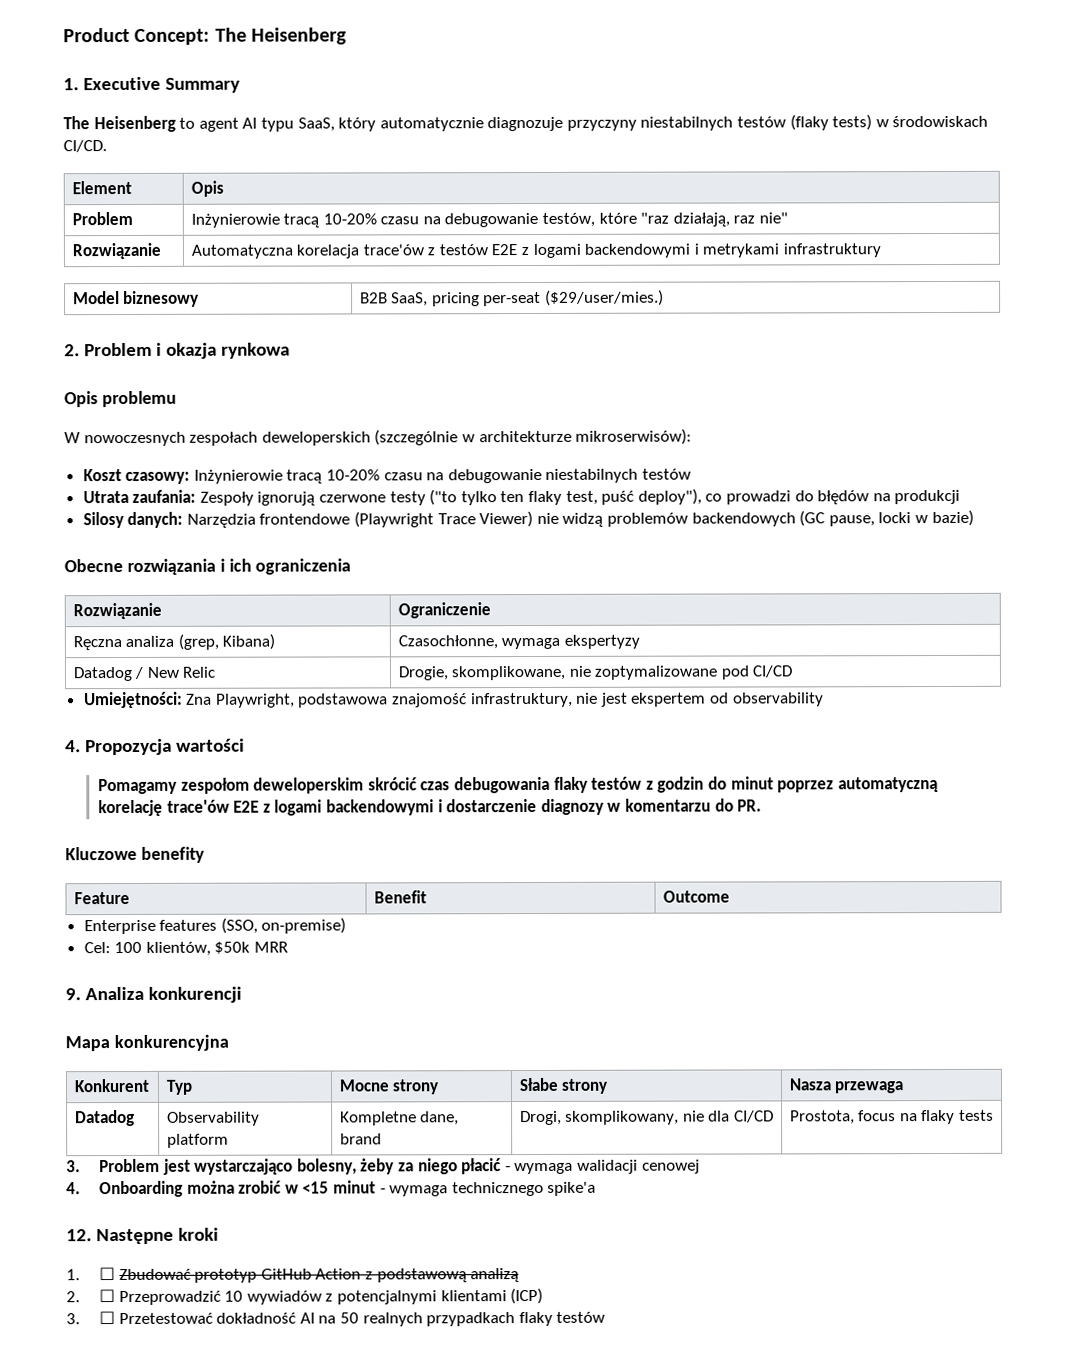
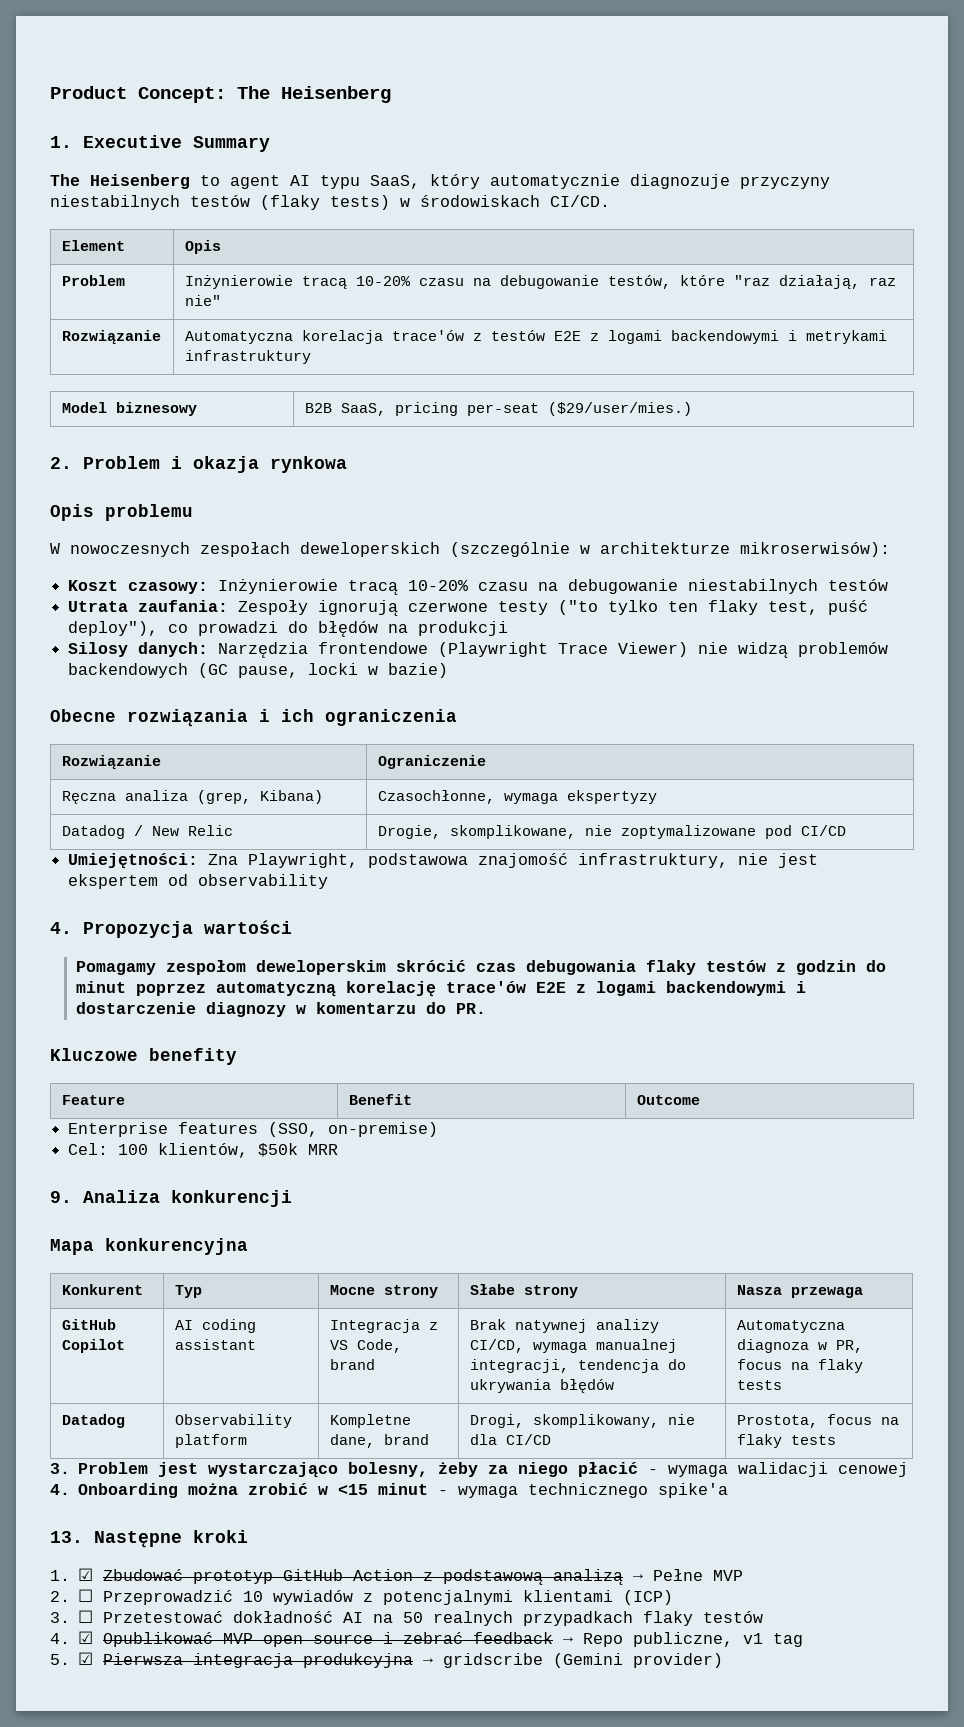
(905, 1087) none -> [61,1319,116,1330] [61,1339,125,1353] [174,1319,256,1333] [174,1339,256,1350] [329,1319,438,1333] [329,1339,402,1353] [329,1359,375,1370] [469,1319,659,1333] [469,1339,677,1353] [469,1359,686,1373] [469,1379,614,1393] [736,1320,845,1333] [736,1339,863,1353] [736,1359,863,1373] [736,1380,782,1390] // GitHub Copilot | AI coding assistant | Integracja z VS Code, brand | Brak natywnej analizy CI/CD, wymaga manualnej integracji, tendencja do ukrywania błędów | Automatyczna diagnoza w PR, focus na flaky tests
[66,1229,92,1242] 12. -> [50,1531,83,1543] 13.
[99,1267,116,1281] ☐ -> [78,1568,94,1581] ☑
(520, 1275) none -> [633,1569,744,1581] → Pełne MVP
(606, 1317) none -> [50,1631,804,1647] [50,1652,724,1668] // 4. ☑ Opublikować MVP open source i zebrać feedback → Repo publiczne, v1 tag // 5. ☑ Pierwsza integracja produkcyjna → gridscribe (Gemini provider)

